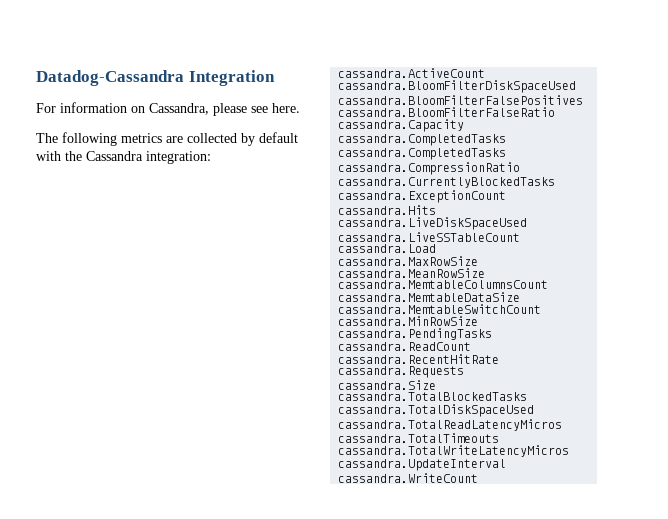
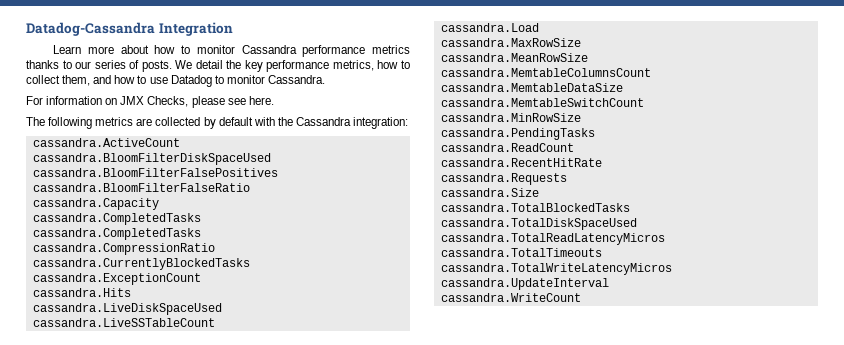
(275, 78) none -> [52,45,410,57] [26,60,411,72] [26,75,325,87] // Learn more about how to monitor Cassandra performance metrics thanks to our series of posts. We detail the key performance metrics, how to collect them, and how to use Datadog to monitor Cassandra.
[149,103,209,115] Cassandra, -> [120,96,189,107] JMX Checks,

